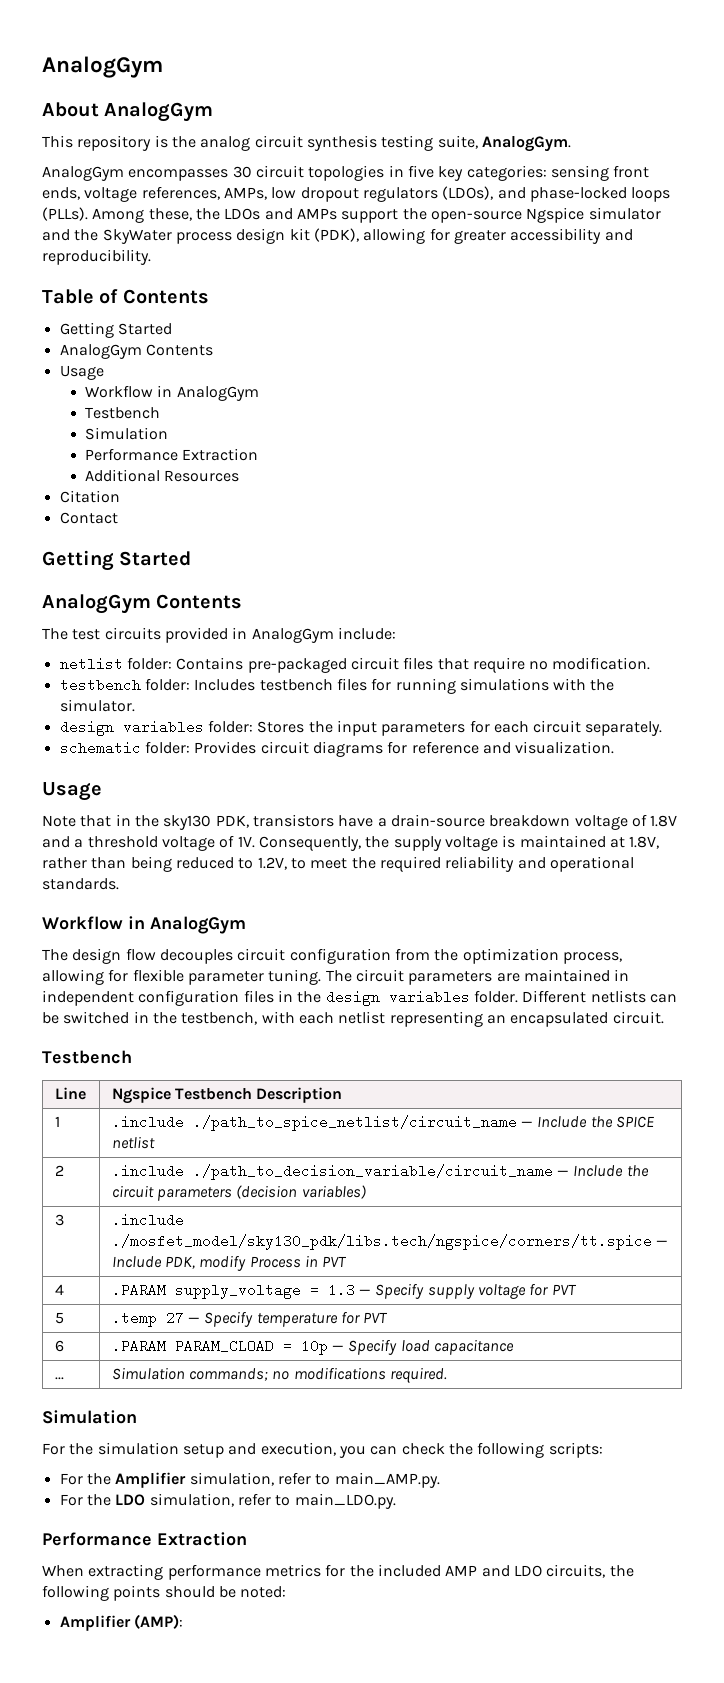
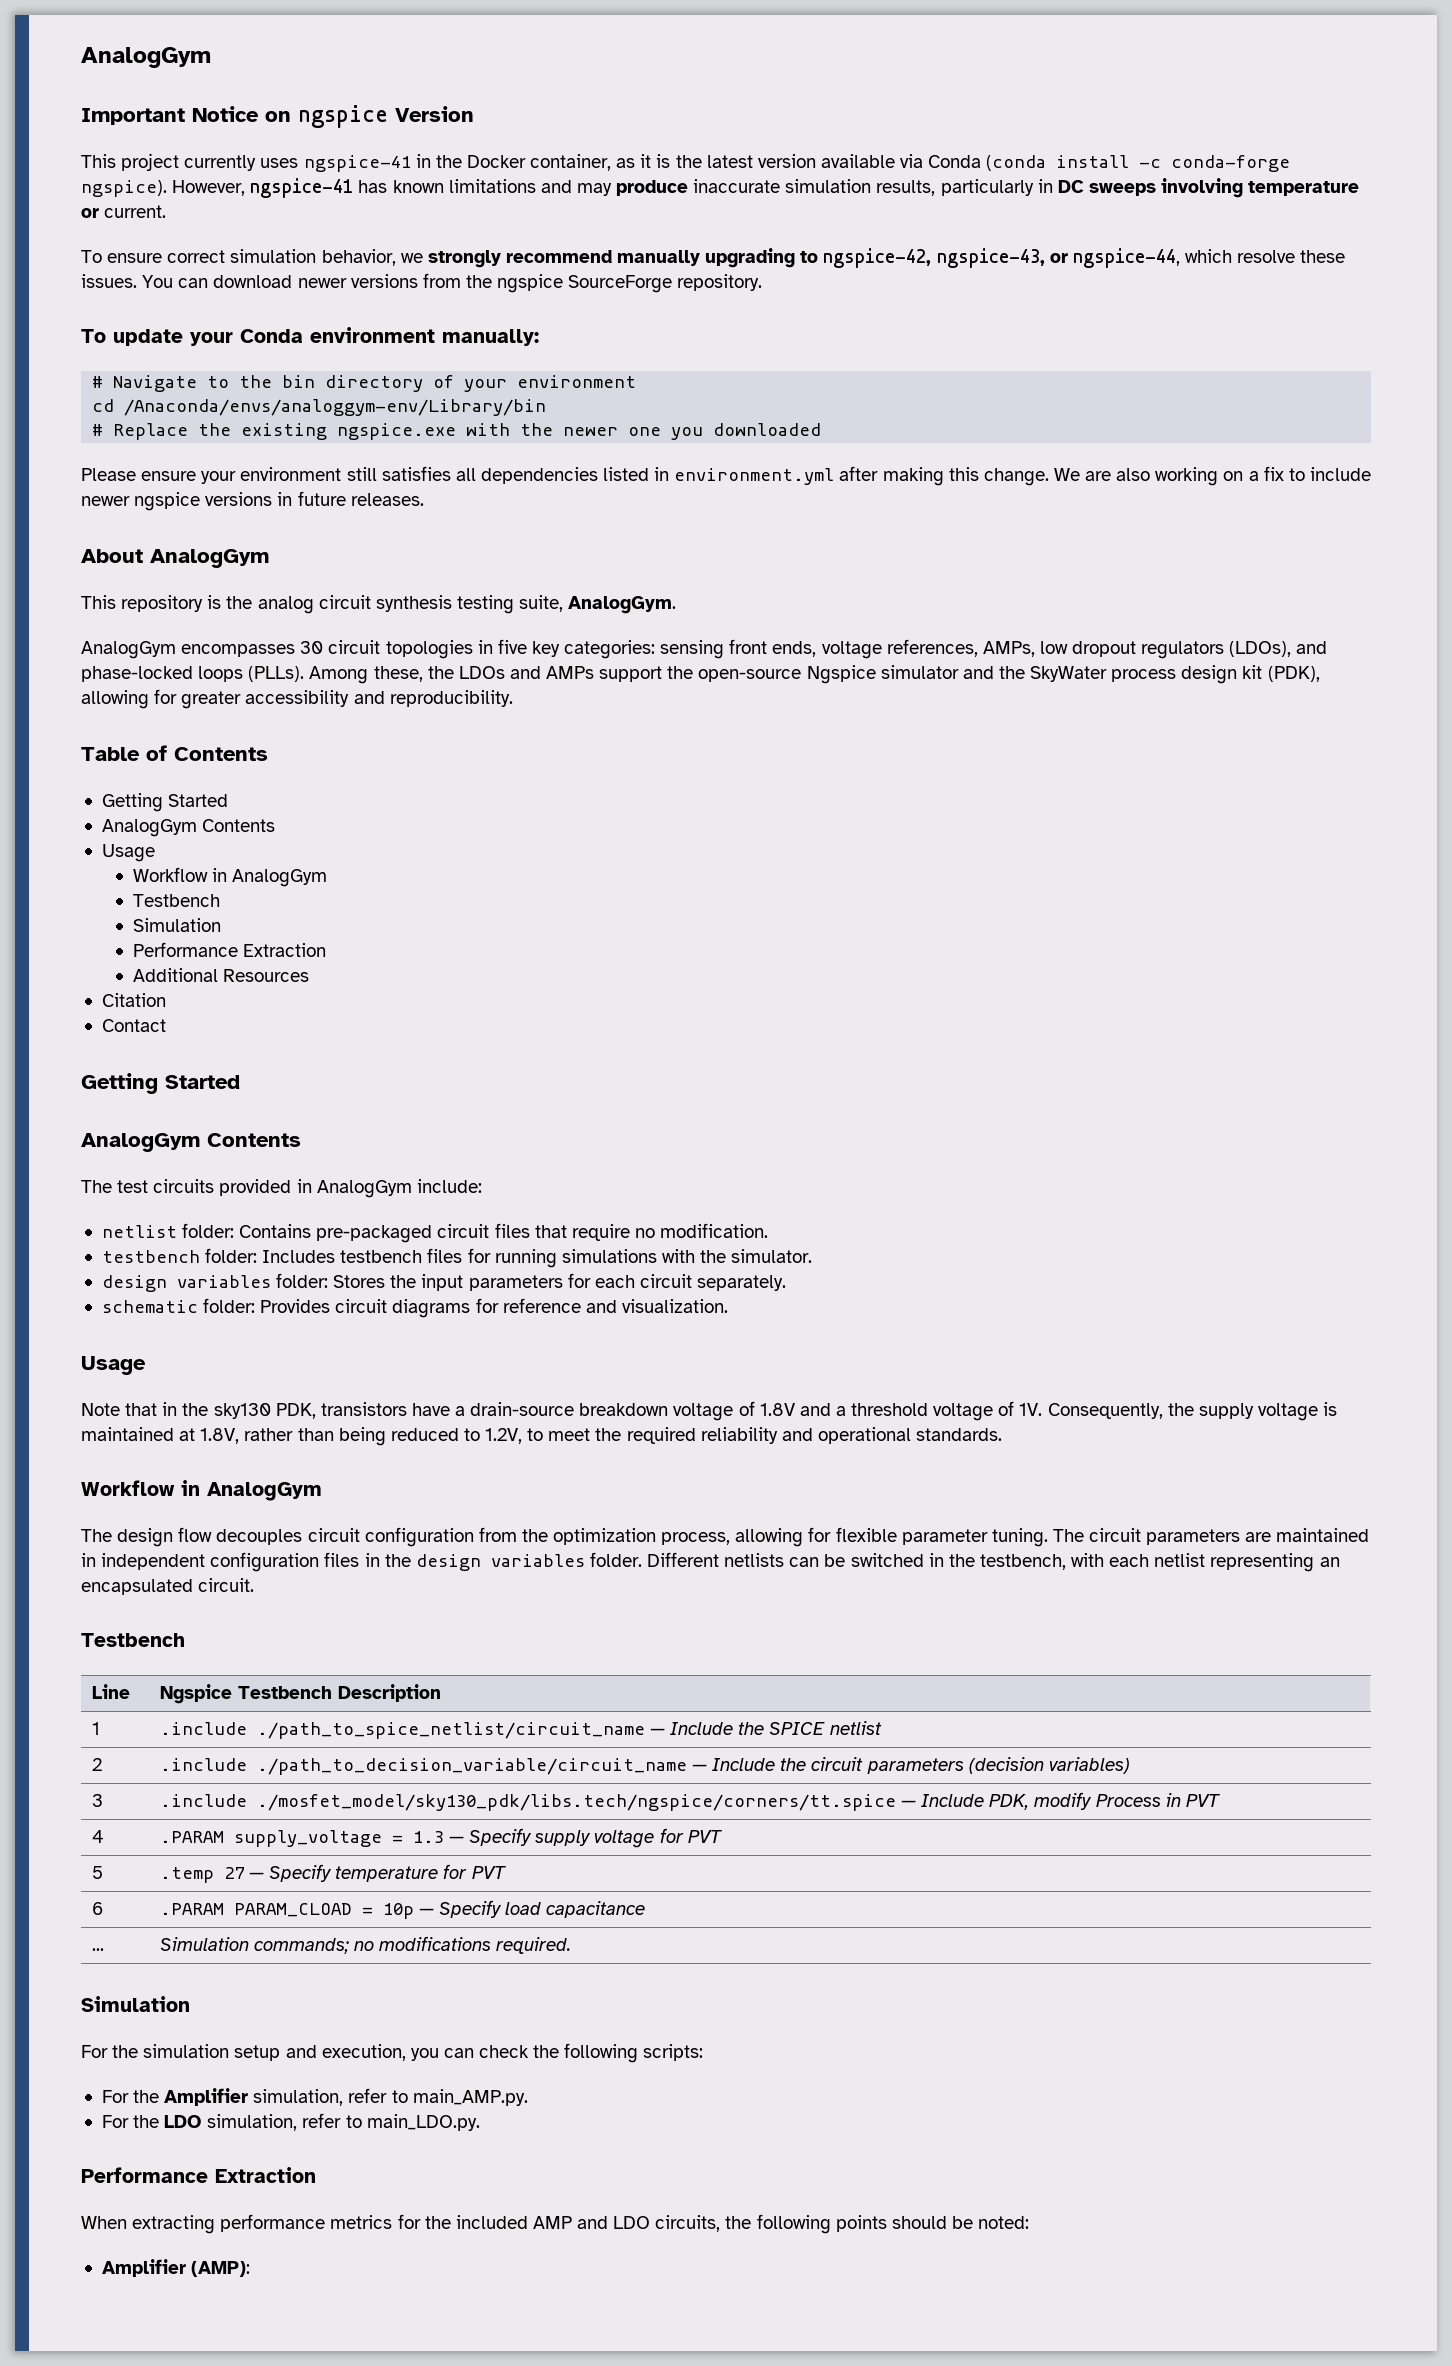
[42,56,163,78] AnalogGym -> [81,47,211,68] [81,105,474,128] [81,153,1291,172] [81,178,1360,198] [81,205,167,218] [81,248,1346,268] [81,273,763,293] [81,327,539,346] [92,375,637,392] [92,399,547,416] [92,423,822,440] [81,466,1371,486] [81,491,424,511] AnalogGym // Important Notice on ngspice Version // This project currently uses ngspice-41 in the Docker container, as it is the latest version available via Conda (conda install -c conda-forge ngspice). However, ngspice-41 has known limitations and may produce inaccurate simulation results, particularly in DC sweeps involving temperature or current. // To ensure correct simulation behavior, we strongly recommend manually upgrading to ngspice-42, ngspice-43, or ngspice-44, which resolve these issues. You can download newer versions from the ngspice SourceForge repository. // To update your Conda environment manually: // # Navigate to the bin directory of your environment // cd /Anaconda/envs/analoggym-env/Library/bin // # Replace the existing ngspice.exe with the newer one you downloaded // Please ensure your environment still satisfies all dependencies listed in environment.yml after making this change. We are also working on a fix to include newer ngspice versions in future releases.

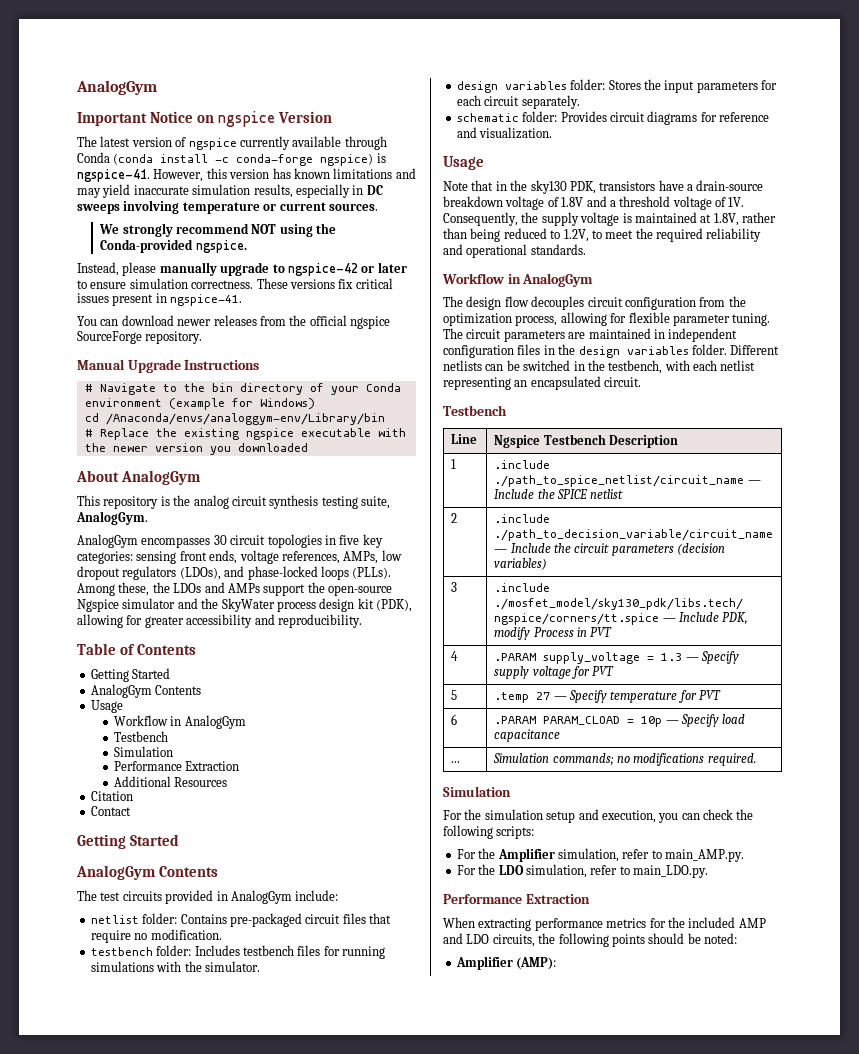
[81,153,924,172] This project currently uses ngspice-41 in the Docker container, as it is the latest version available via -> [77,136,387,150] The latest version of ngspice currently available through
[81,178,354,198] ngspice). However, ngspice-41 -> [320,153,386,166] [77,168,270,182] ngspice) is ngspice-41. However, this version
[616,180,689,196] produce -> [102,184,131,198] yield
[940,179,1034,196] particularly -> [295,184,350,198] especially
[104,205,167,218] [81,248,1346,268] [81,274,137,288] current. // To ensure correct simulation behavior, we strongly recommend manually upgrading to ngspice-42, ngspice-43, or ngspice-44, which resolve these issues. -> [279,202,378,211] [99,223,337,237] [100,239,247,253] [77,262,407,276] [77,278,393,289] [77,293,243,306] current sources. // We strongly recommend NOT using the Conda-provided ngspice. // Instead, please manually upgrade to ngspice-42 or later to ensure simulation correctness. These versions fix critical issues present in ngspice-41. //
[350,273,492,288] versions from the -> [213,315,347,326] releases from the official
[81,327,539,346] To update your Conda environment manually: -> [77,359,260,373] Manual Upgrade Instructions
[517,375,637,388] environment -> [365,383,401,392] [84,398,315,410] Conda environment (example for Windows)
[337,423,457,440] ngspice.exe -> [245,428,371,440] ngspice executable
[628,427,662,436] one -> [154,443,203,452] version
[81,466,1371,486] [81,491,424,511] // Please ensure your environment still satisfies all dependencies listed in environment.yml after making this change. We are also working on a fix to include newer ngspice versions in future releases. -> (308, 447) none

